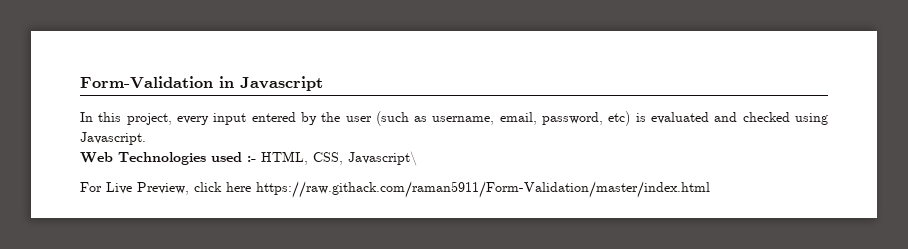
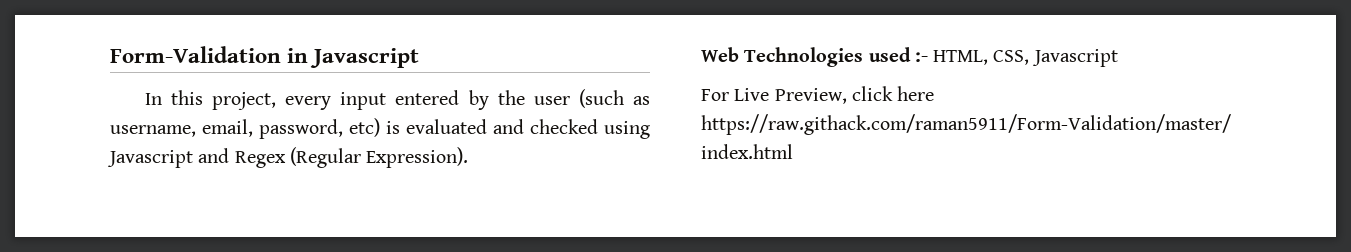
[80,132,146,145] Javascript. -> [107,147,469,168] Javascript and Regex (Regular Expression).
[348,151,417,166] Javascript\ -> [1031,49,1118,67] Javascript

